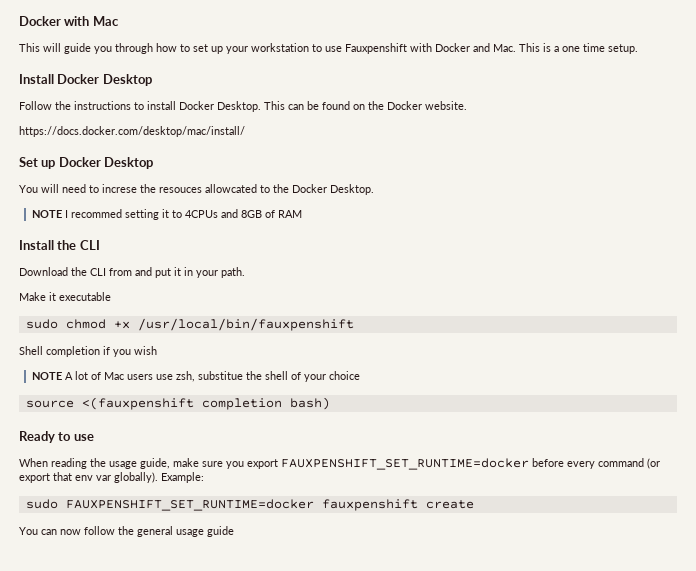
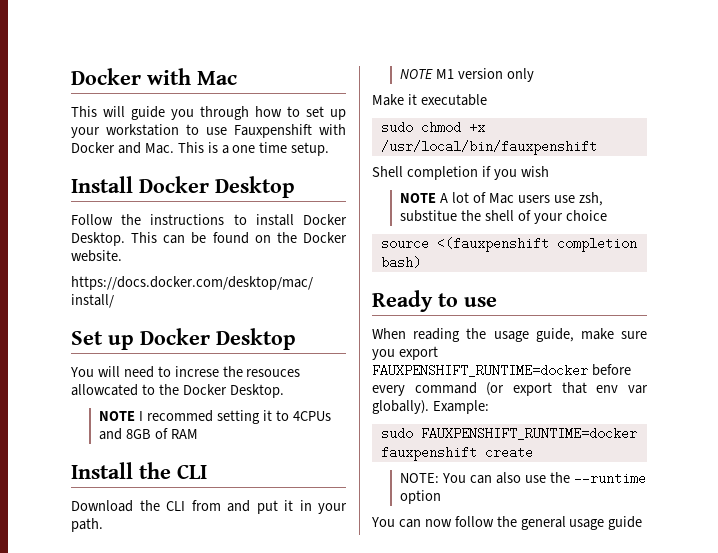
(245, 272) none -> [400,68,535,82] // NOTE M1 version only
[281,458,529,470] FAUXPENSHIFT_SET_RUNTIME=docker -> [372,364,588,377] FAUXPENSHIFT_RUNTIME=docker
[65,499,314,511] FAUXPENSHIFT_SET_RUNTIME=docker -> [420,427,637,440] FAUXPENSHIFT_RUNTIME=docker
(474, 504) none -> [400,472,646,485] [400,490,442,504] // NOTE: You can also use the --runtime option

